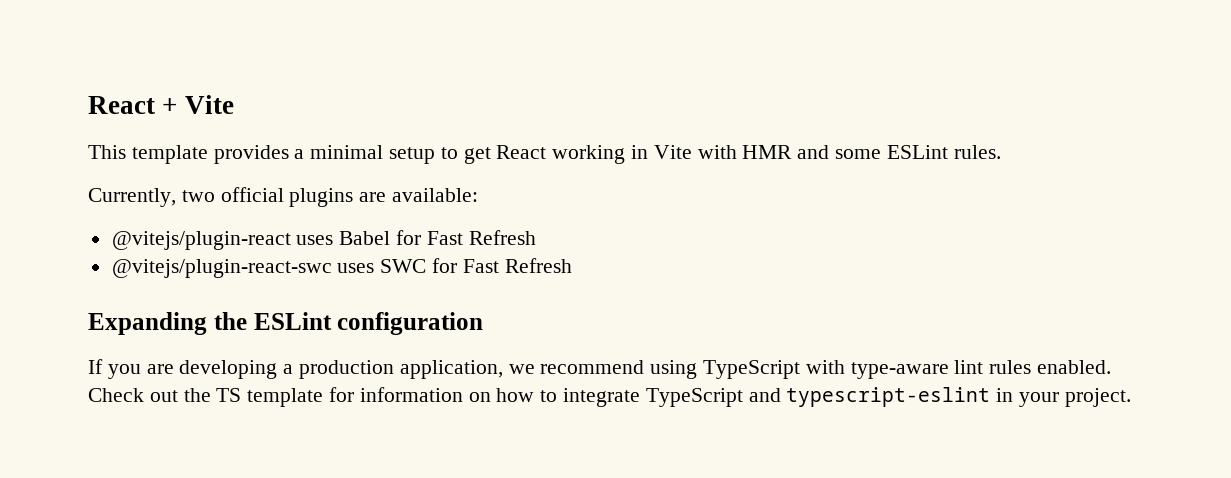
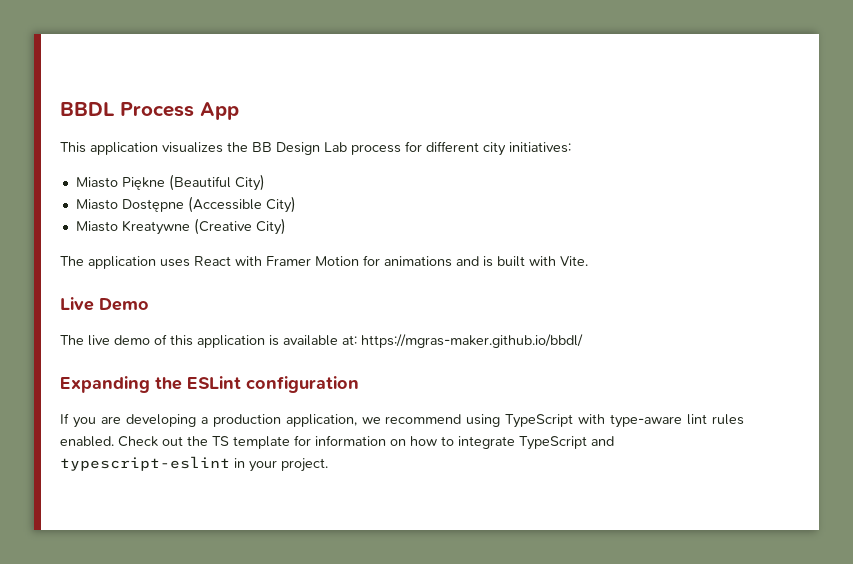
[88,95,234,114] [88,145,1001,164] [88,187,479,207] [111,230,536,250] [111,258,572,278] React + Vite // This template provides a minimal setup to get React working in Vite with HMR and some ESLint rules. // Currently, two official plugins are available: // @vitejs/plugin-react uses Babel for Fast Refresh // @vitejs/plugin-react-swc uses SWC for Fast Refresh -> [60,102,239,120] [60,141,571,156] [75,174,265,191] [75,196,296,213] [75,218,286,235] [60,255,588,269] [60,297,149,311] [60,334,583,348] BBDL Process App // This application visualizes the BB Design Lab process for different city initiatives: // Miasto Piękne (Beautiful City) // Miasto Dostępne (Accessible City) // Miasto Kreatywne (Creative City) // The application uses React with Framer Motion for animations and is built with Vite. // Live Demo // The live demo of this application is available at: https://mgras-maker.github.io/bbdl/

